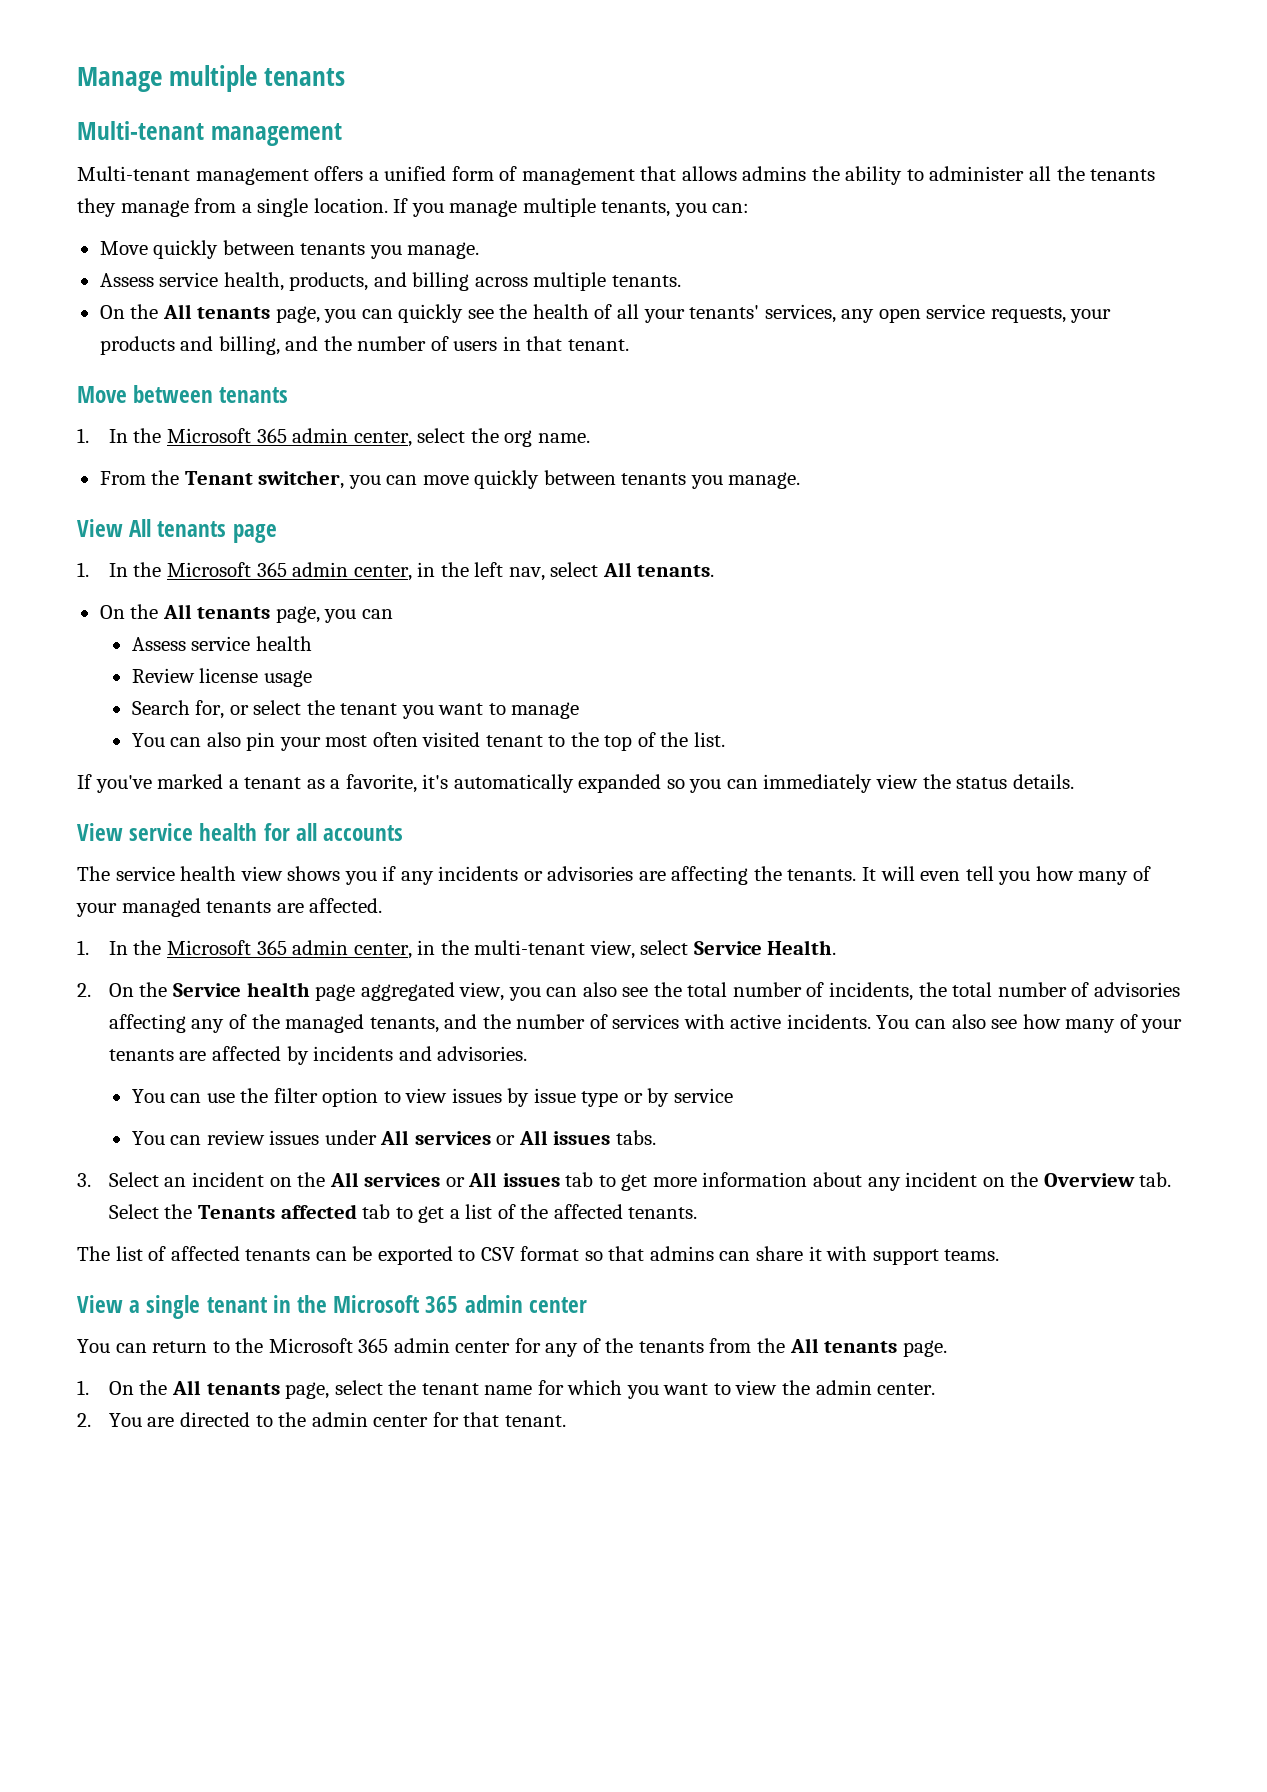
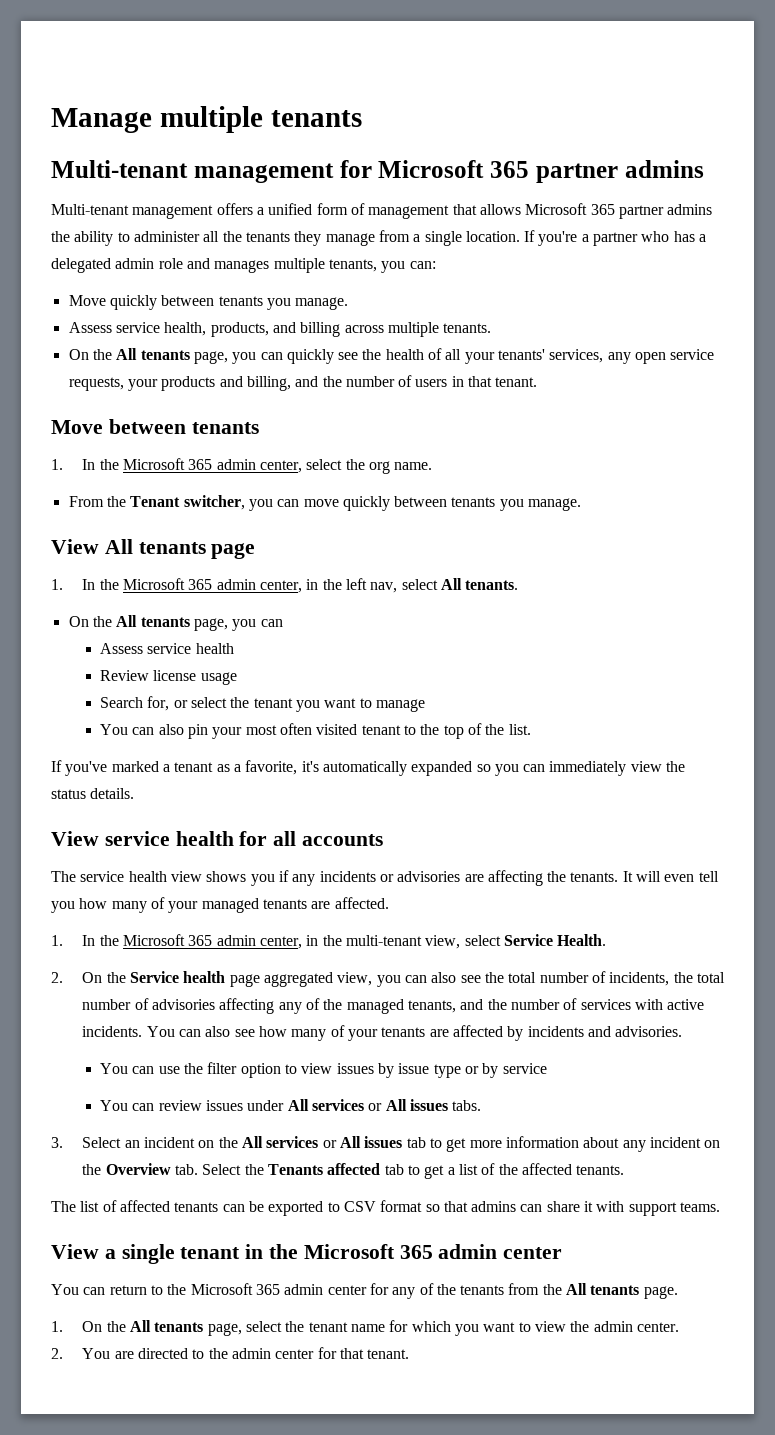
(342, 134) none -> [339,160,704,183] for Microsoft 365 partner admins
(737, 173) none -> [525,203,664,219] Microsoft 365 partner
[411,200,518,217] you manage -> [538,231,707,246] [51,258,270,273] you're a partner who has a delegated admin role and manages

